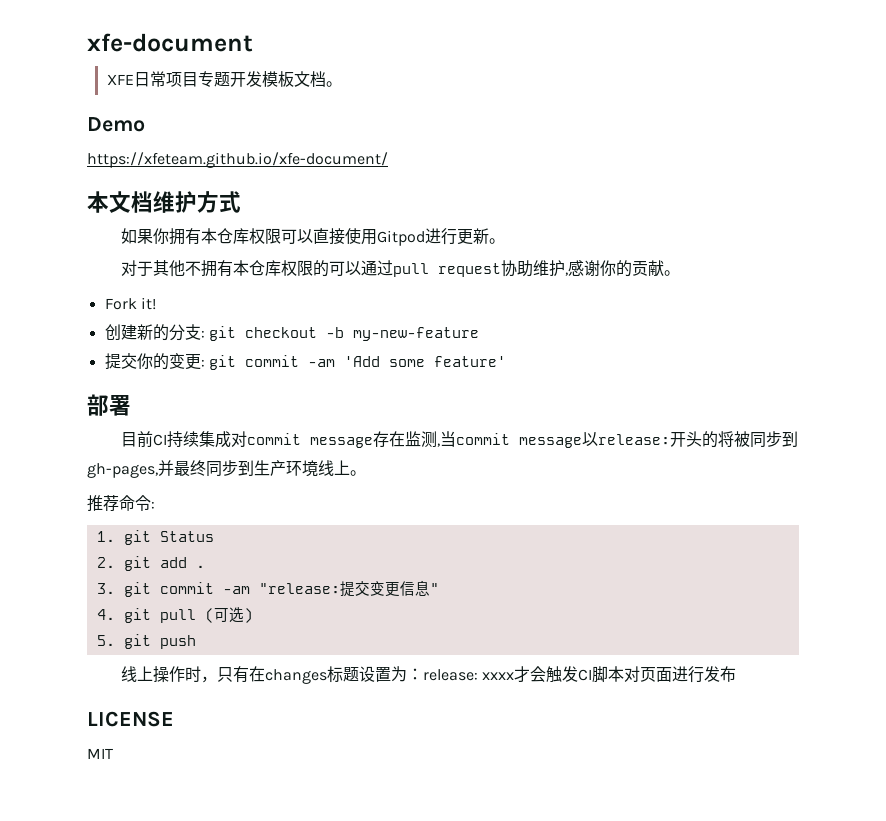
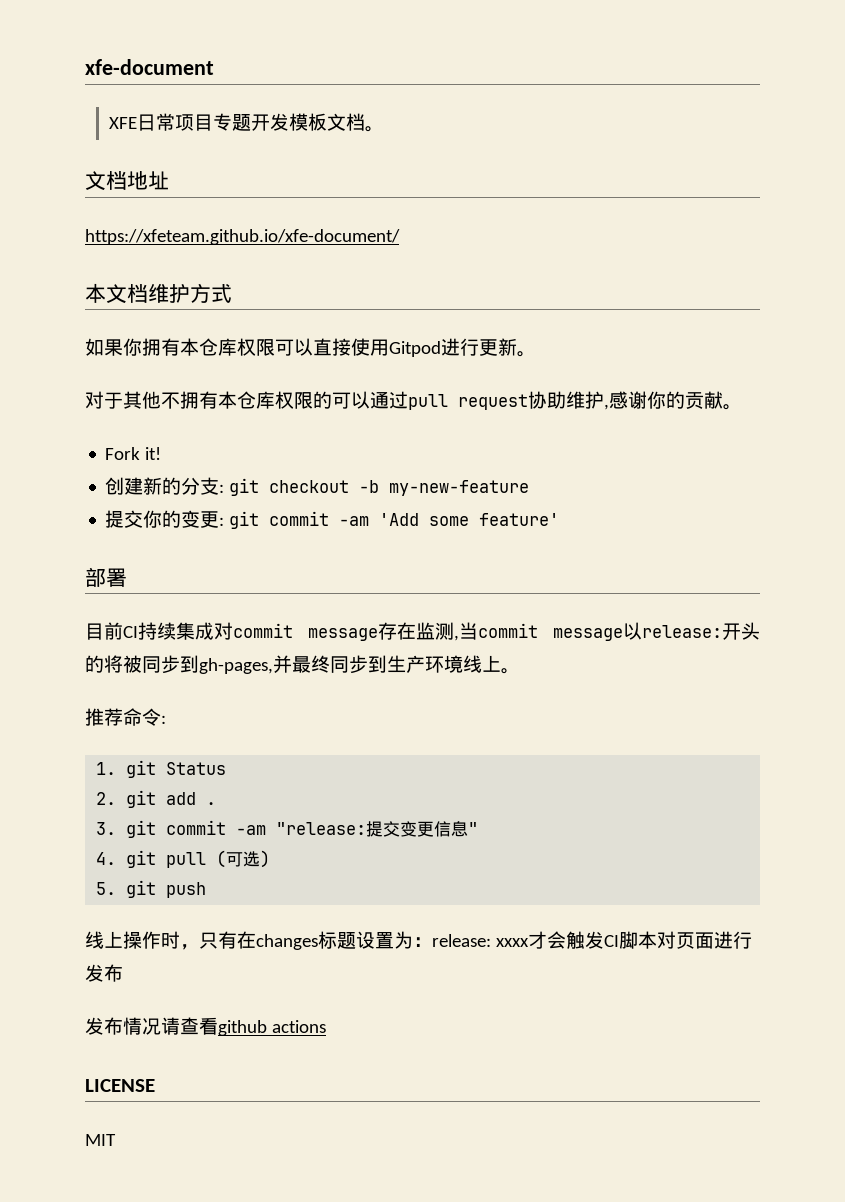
[87,117,145,132] Demo -> [85,171,169,191] 文档地址
(737, 674) none -> [85,1017,326,1036] // 发布情况请查看github actions

